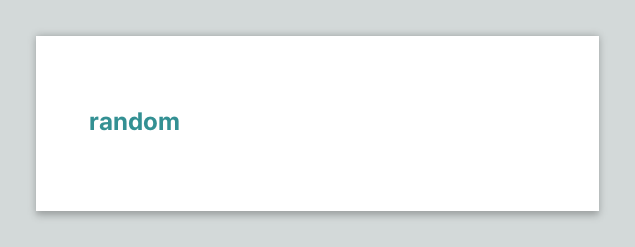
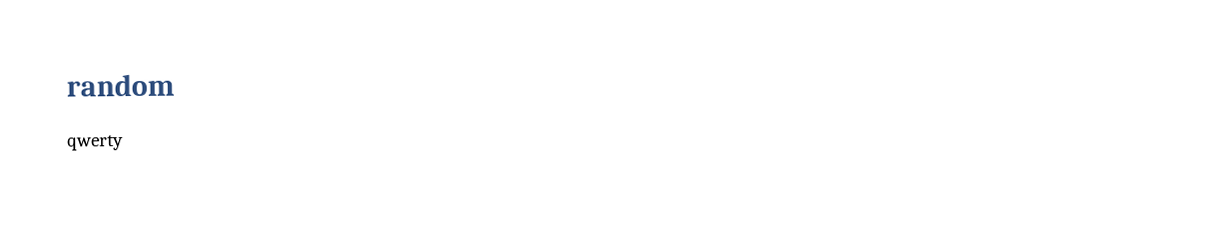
(180, 121) none -> [67,135,124,151] // qwerty

